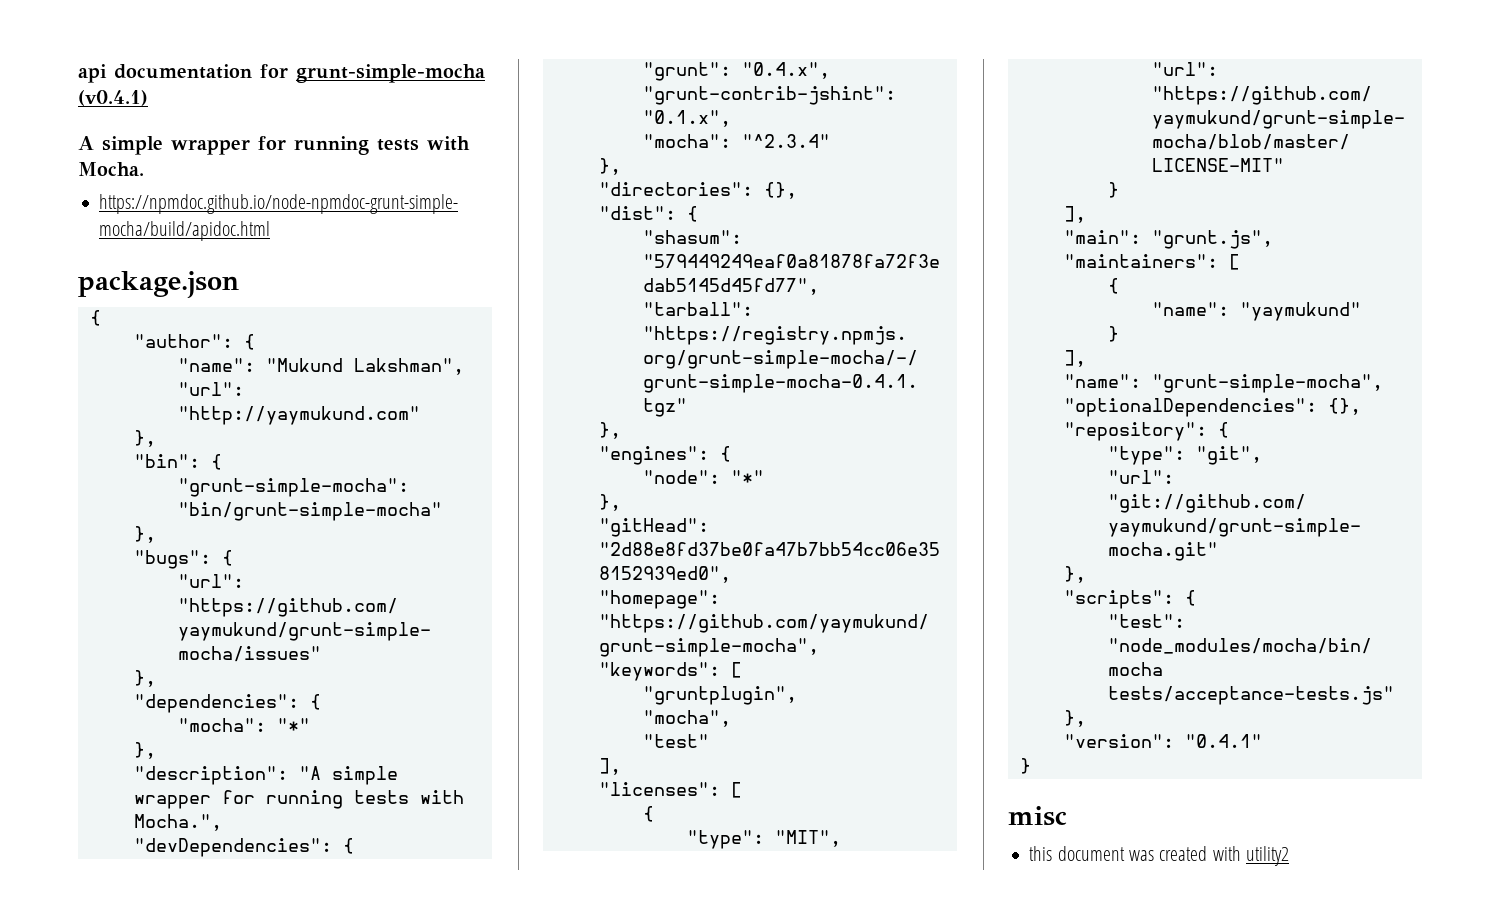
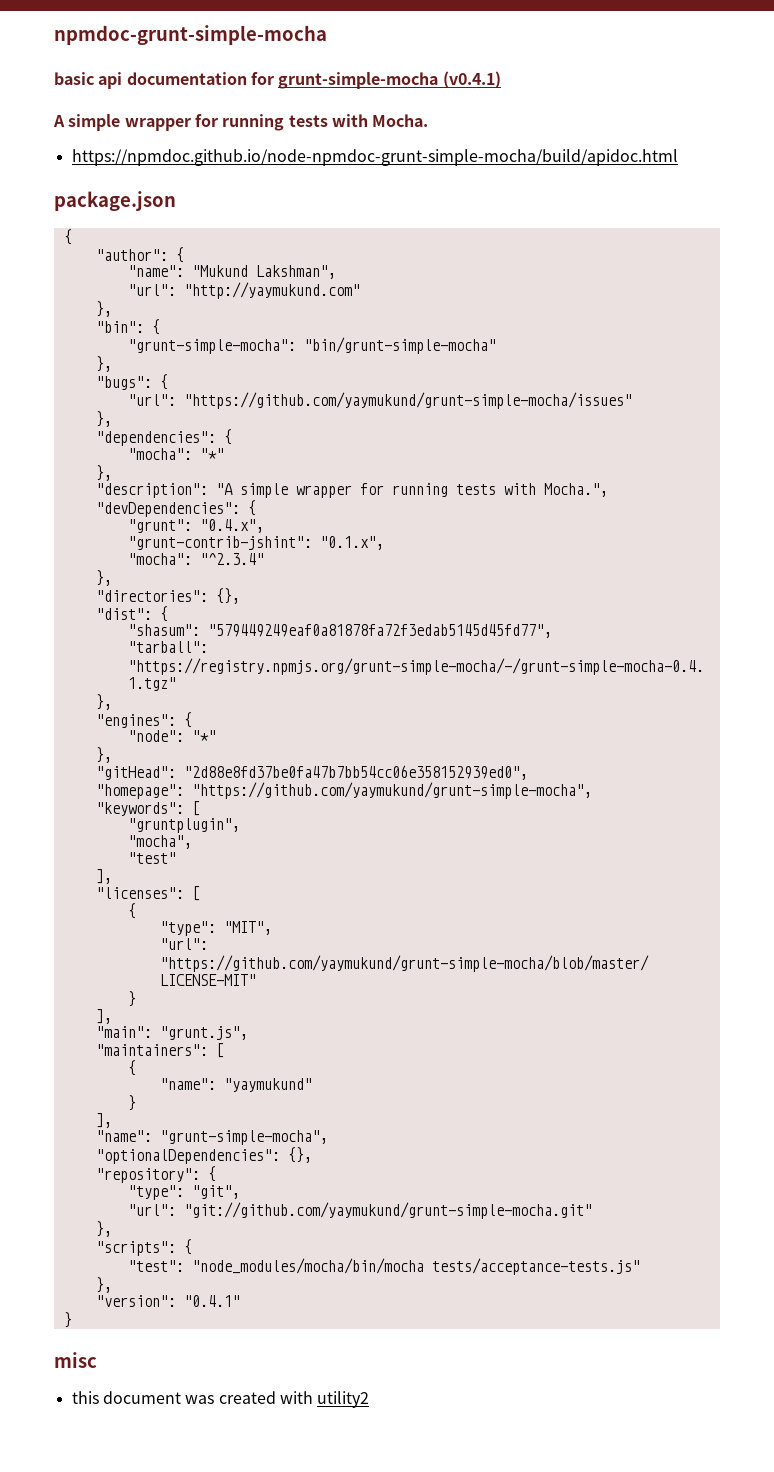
(78, 73) none -> [54,25,327,45] [54,72,94,85] npmdoc-grunt-simple-mocha // basic

